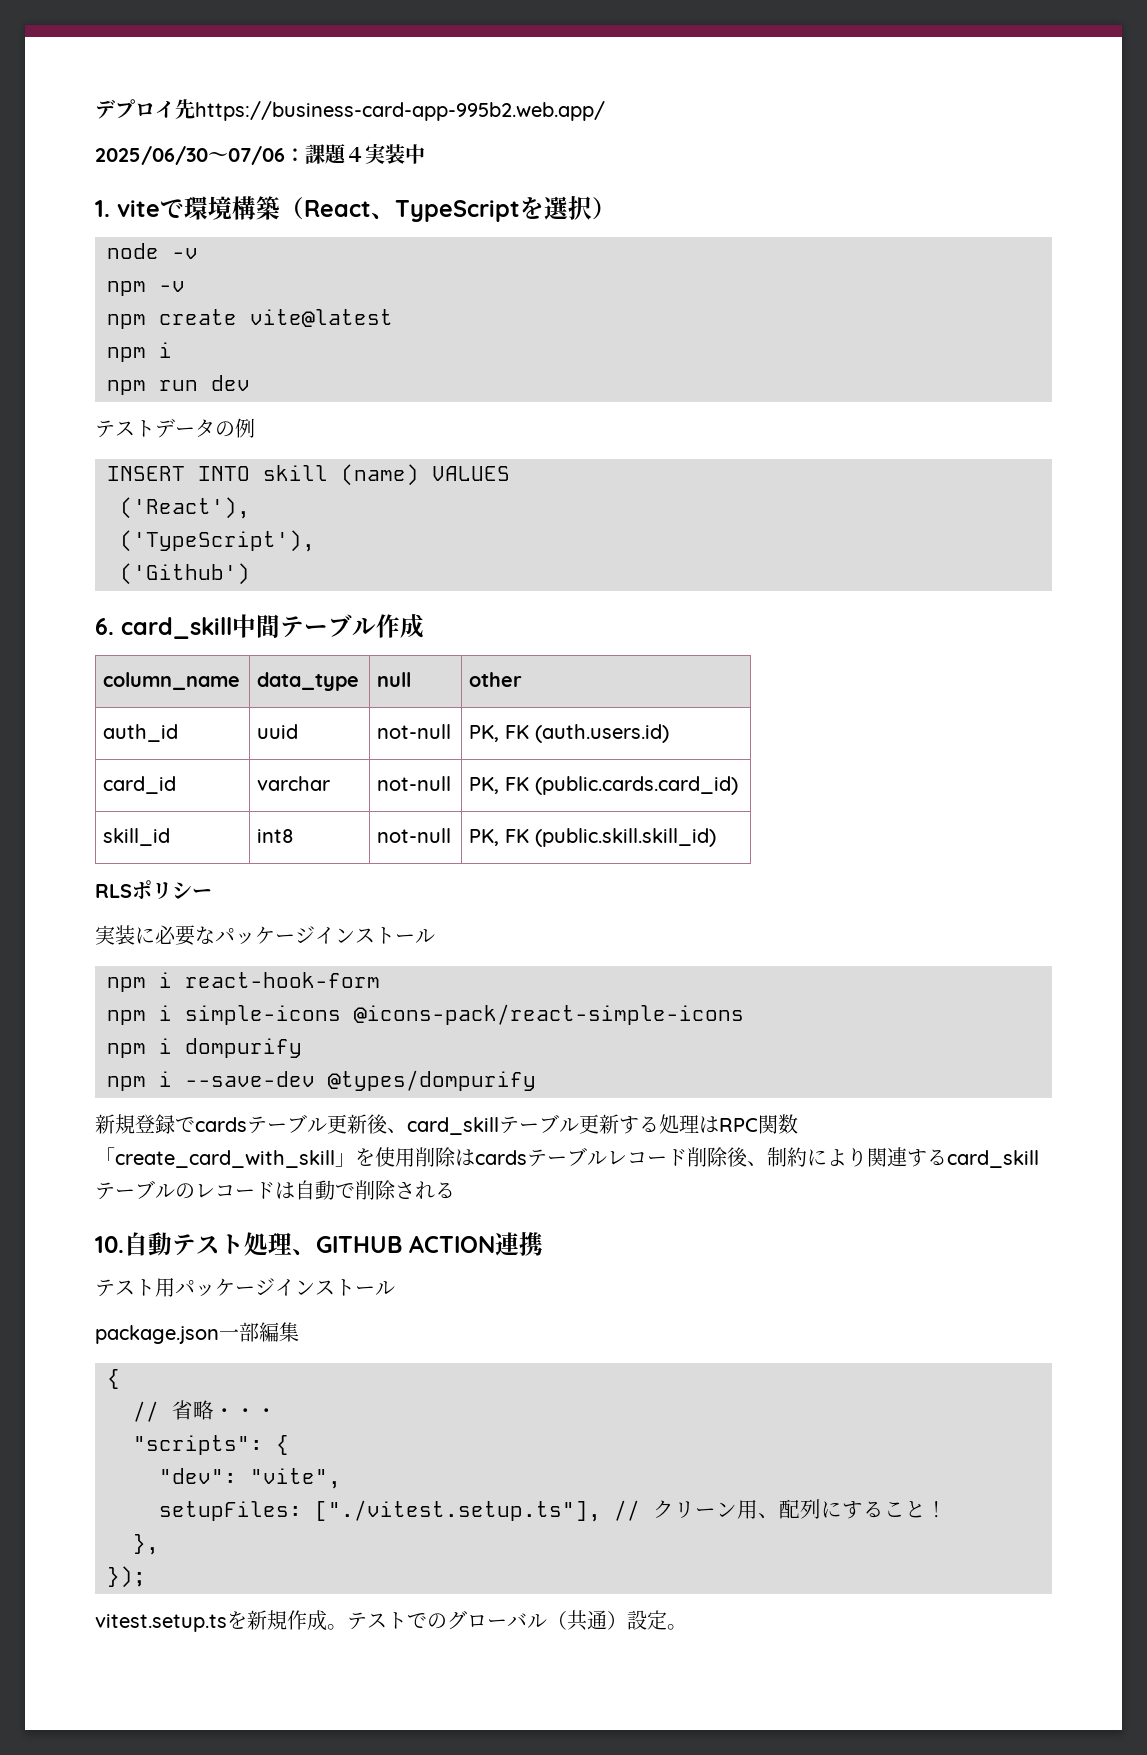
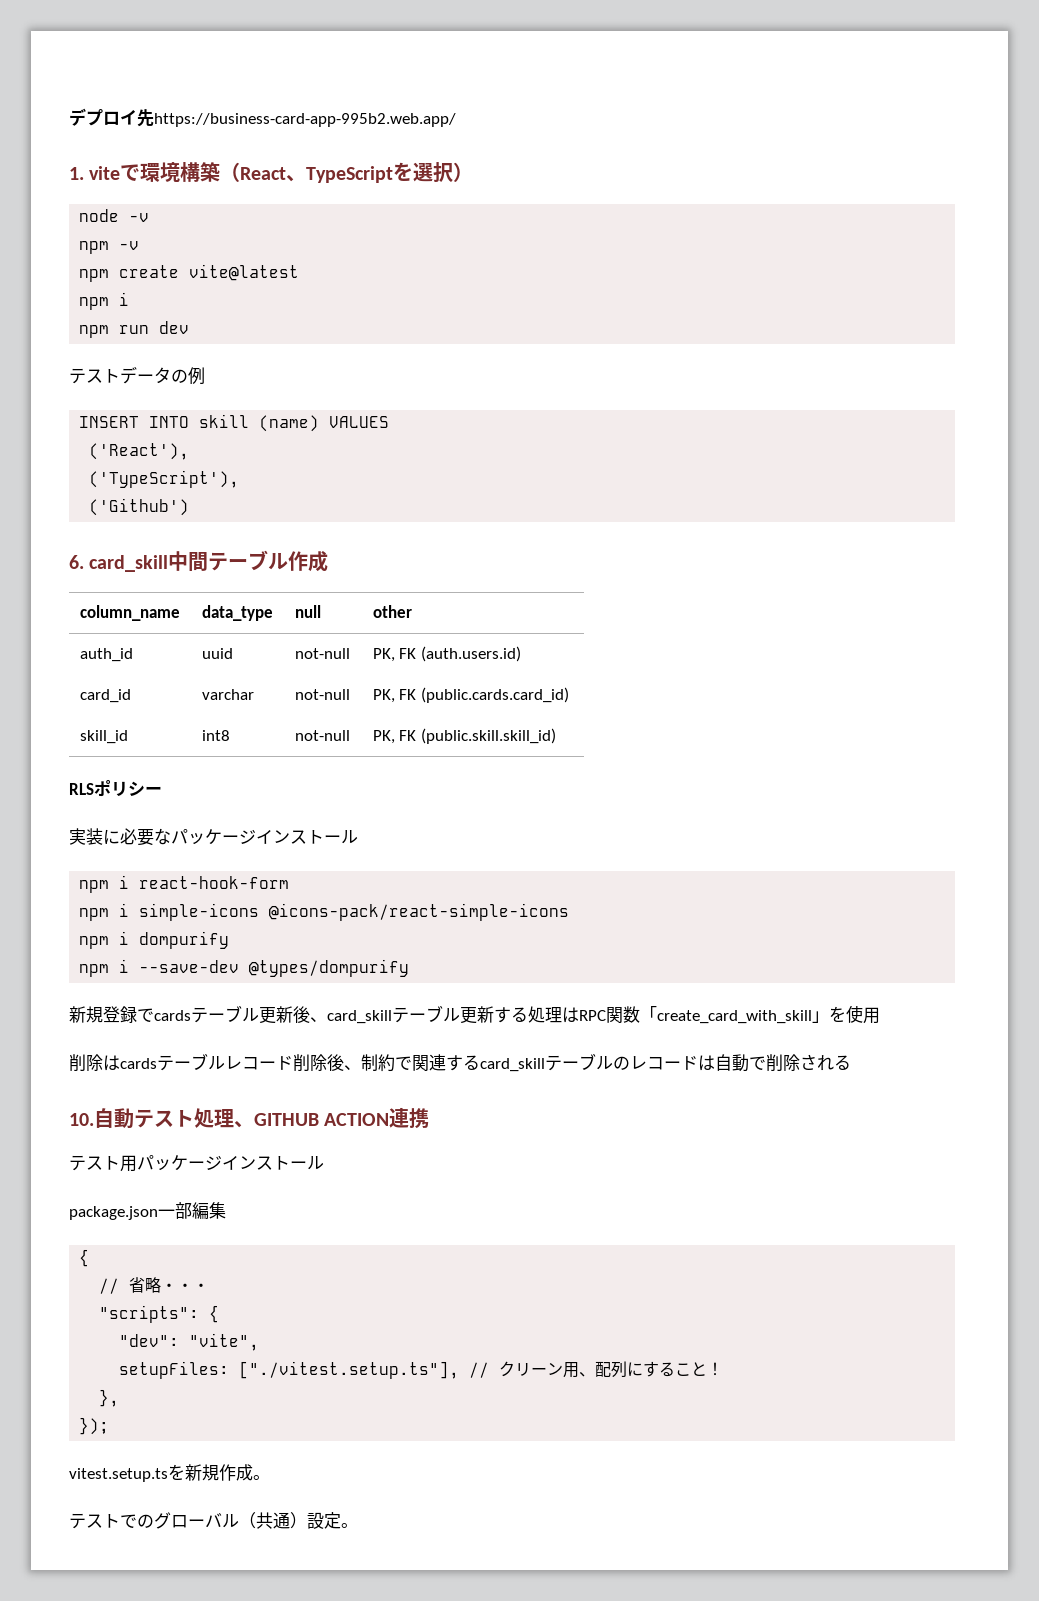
[95,143,425,165] // 2025/06/30～07/06：課題４実装中 -> (456, 120) none
(415, 1157) none -> (880, 1015) //
[807,1148,867,1167] により -> [395,1056,412,1070] で
(347, 1627) none -> (270, 1477) //

